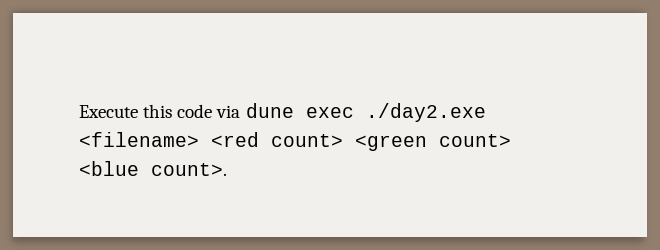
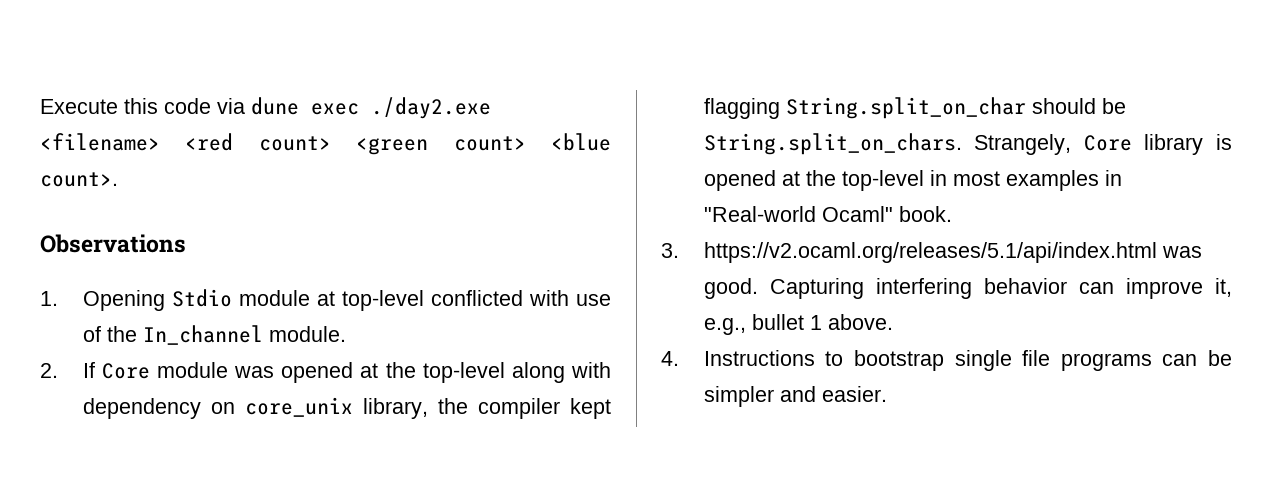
(227, 169) none -> [40,234,186,253] [40,289,611,311] [82,325,346,345] [40,362,611,383] [82,397,611,419] [703,97,1126,119] [703,133,1232,155] [703,170,1122,191] [703,206,952,222] [661,242,1202,263] [703,278,1232,299] [703,314,893,335] [661,350,1232,371] [703,386,887,407] // Observations // 1. Opening Stdio module at top-level conflicted with use of the In_channel module. // 2. If Core module was opened at the top-level along with dependency on core_unix library, the compiler kept flagging String.split_on_char should be String.split_on_chars. Strangely, Core library is opened at the top-level in most examples in "Real-world Ocaml" book. // 3. https://v2.ocaml.org/releases/5.1/api/index.html was good. Capturing interfering behavior can improve it, e.g., bullet 1 above. // 4. Instructions to bootstrap single file programs can be simpler and easier.

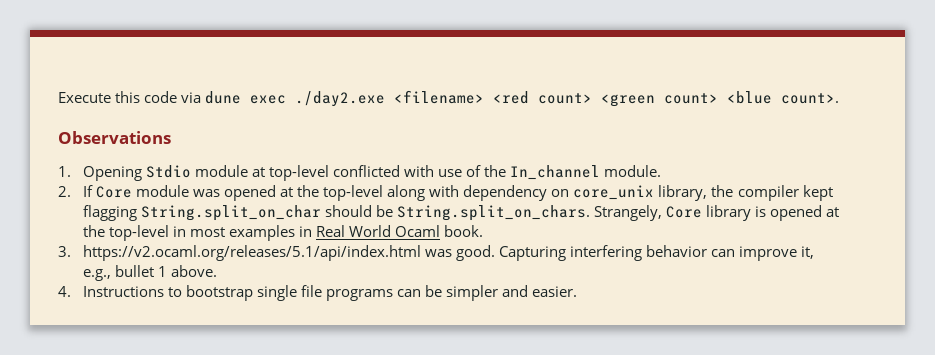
[703,206,893,222] "Real-world Ocaml" -> [316,225,441,237] Real World Ocaml

